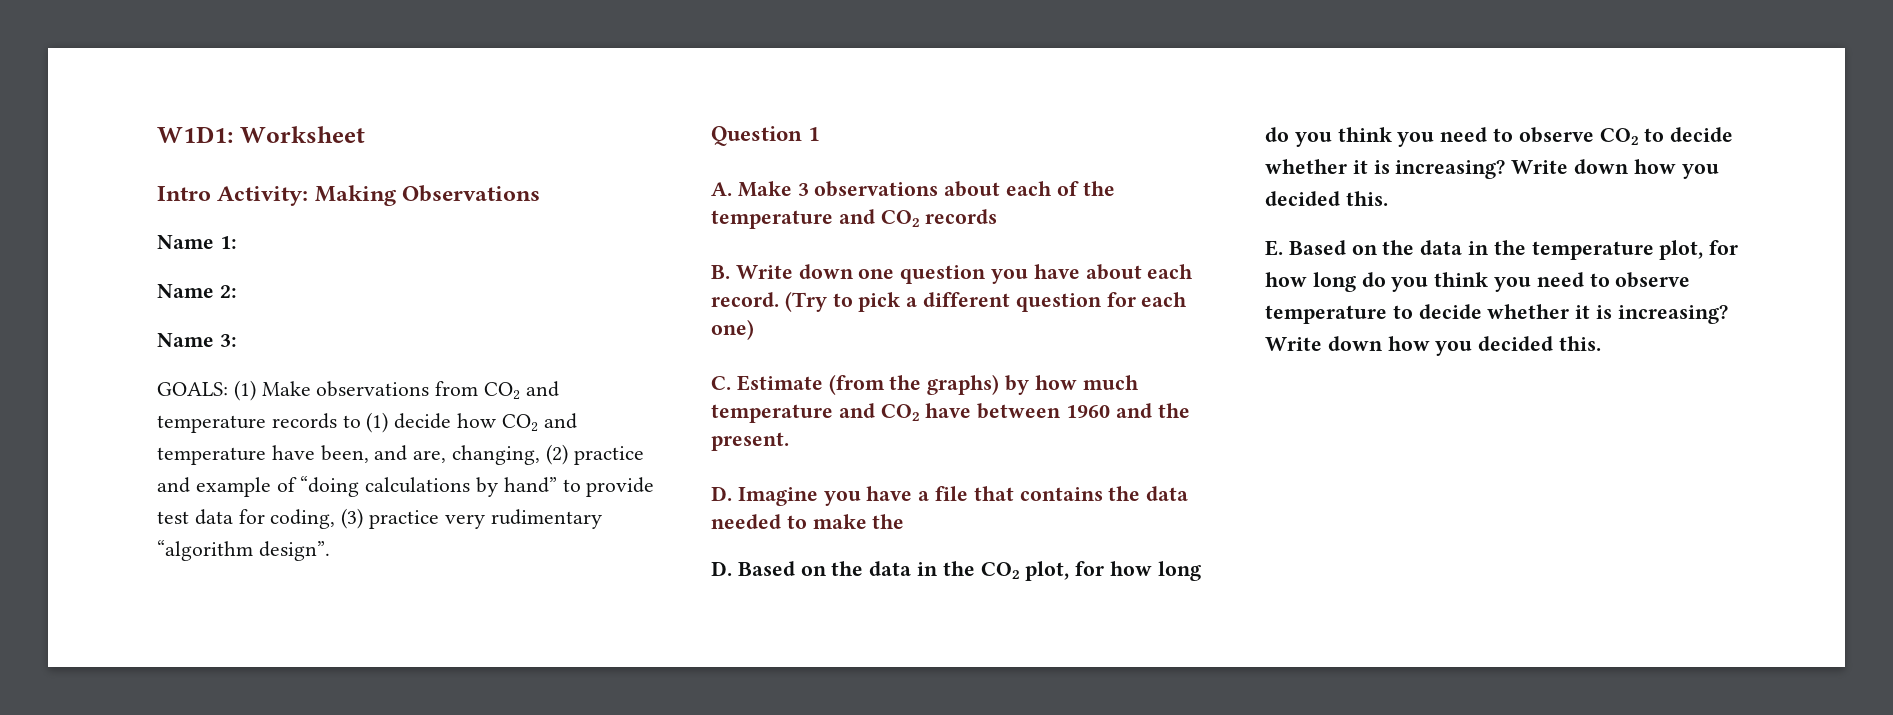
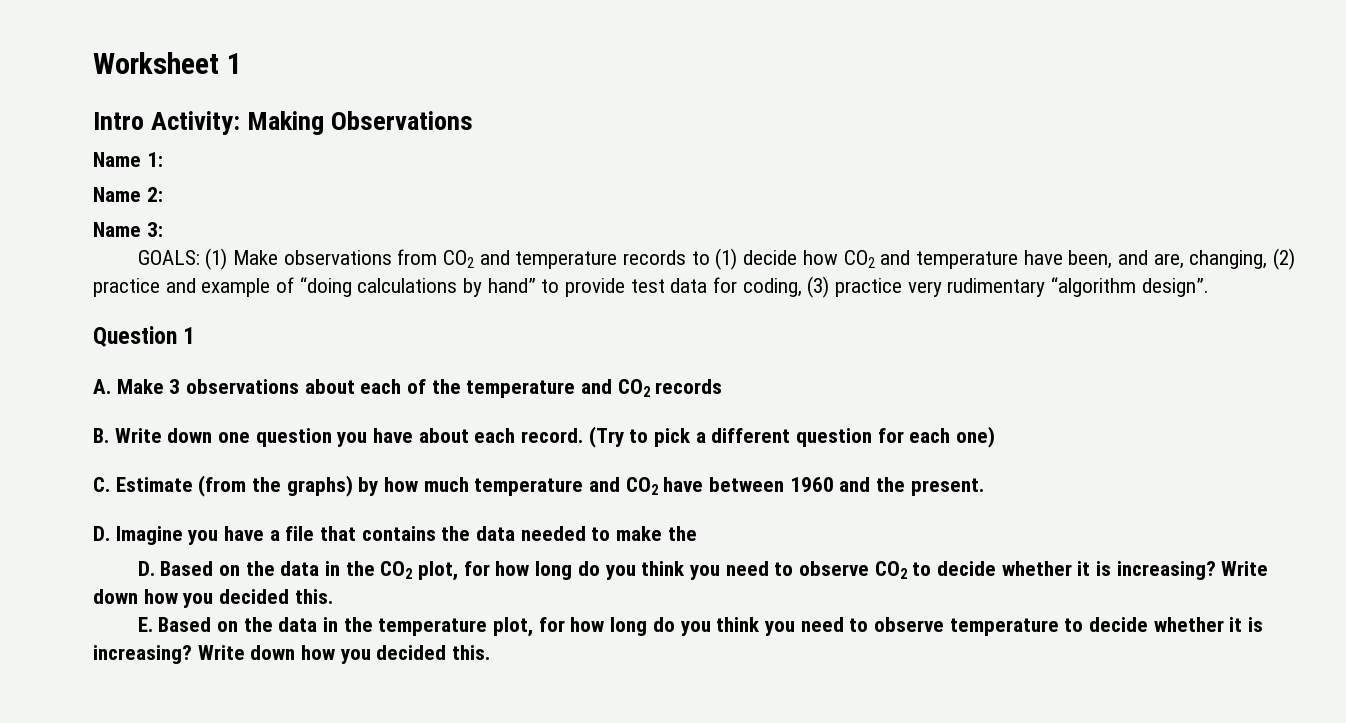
[157,126,233,143] W1D1: -> (93, 63) none
(365, 134) none -> [226,53,242,74] 1

